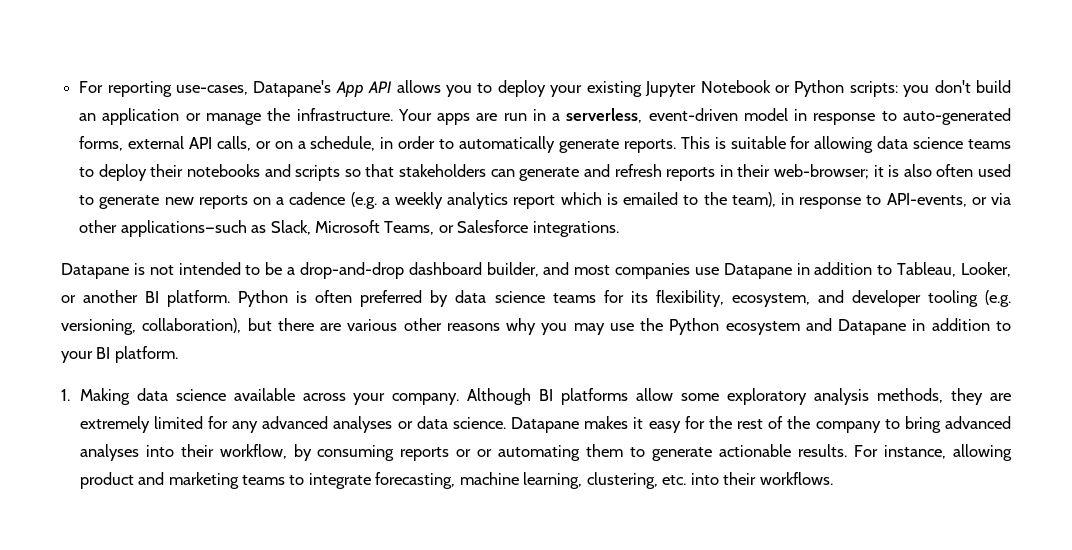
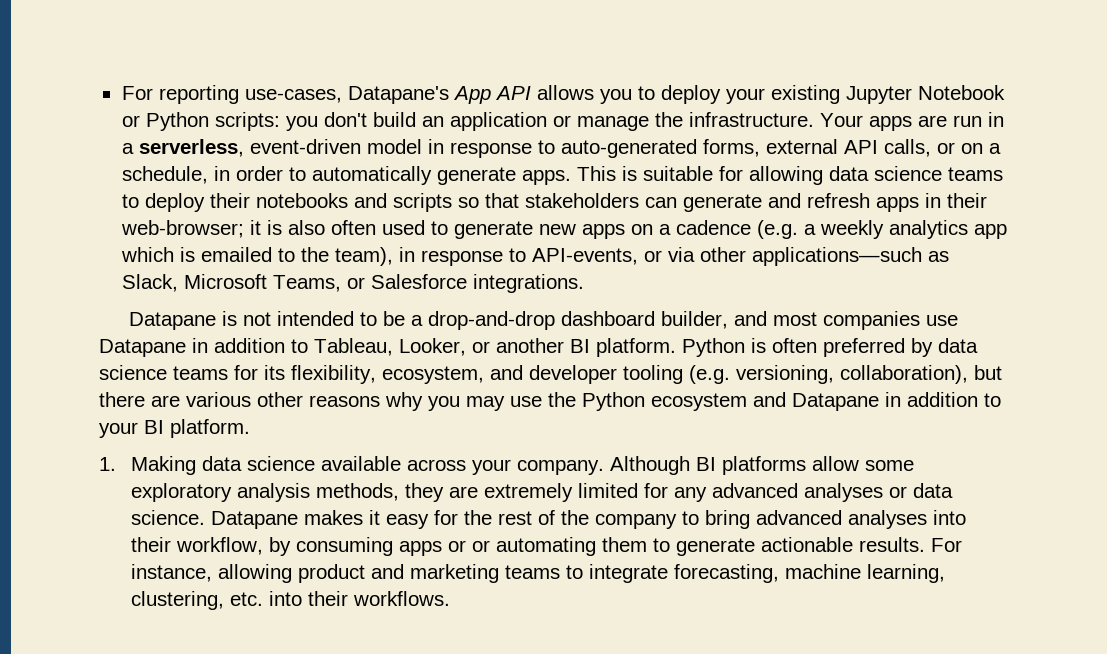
[623,139,676,153] reports. -> [521,170,571,185] apps.
[666,167,716,181] reports -> [875,197,919,212] apps
[198,195,248,209] reports -> [581,224,625,239] apps
[513,195,556,209] report -> [973,224,1007,239] app
[400,447,450,461] reports -> [399,541,443,556] apps

